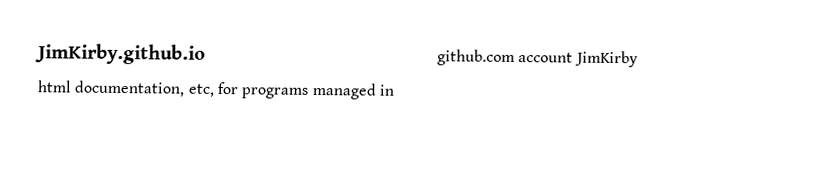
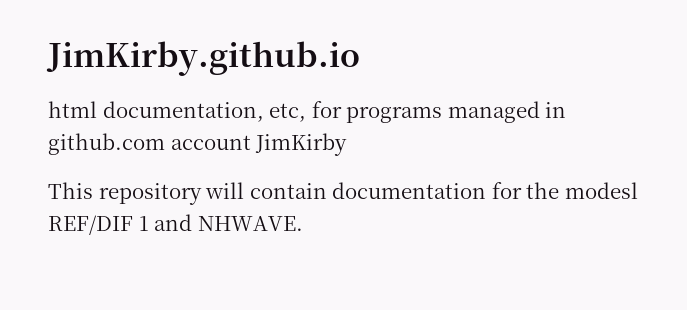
(638, 59) none -> [48,182,638,205] [48,214,303,235] // This repository will contain documentation for the modesl REF/DIF 1 and NHWAVE.

